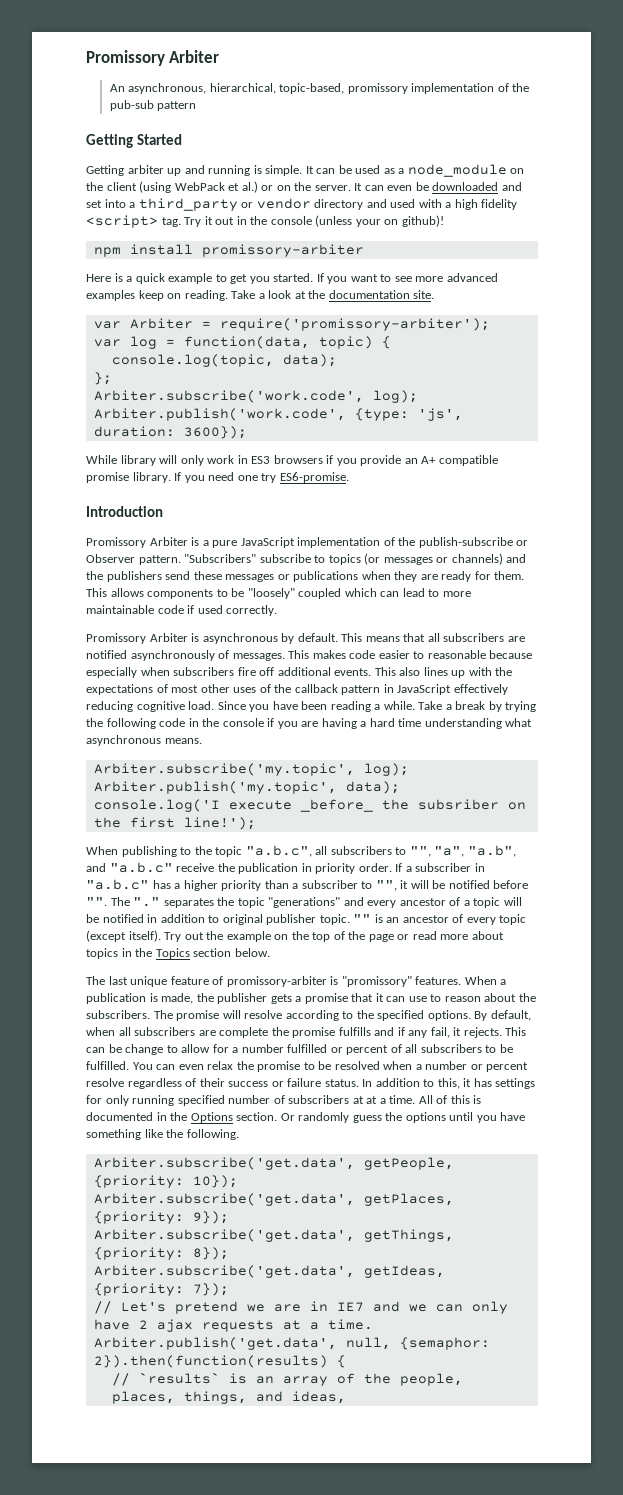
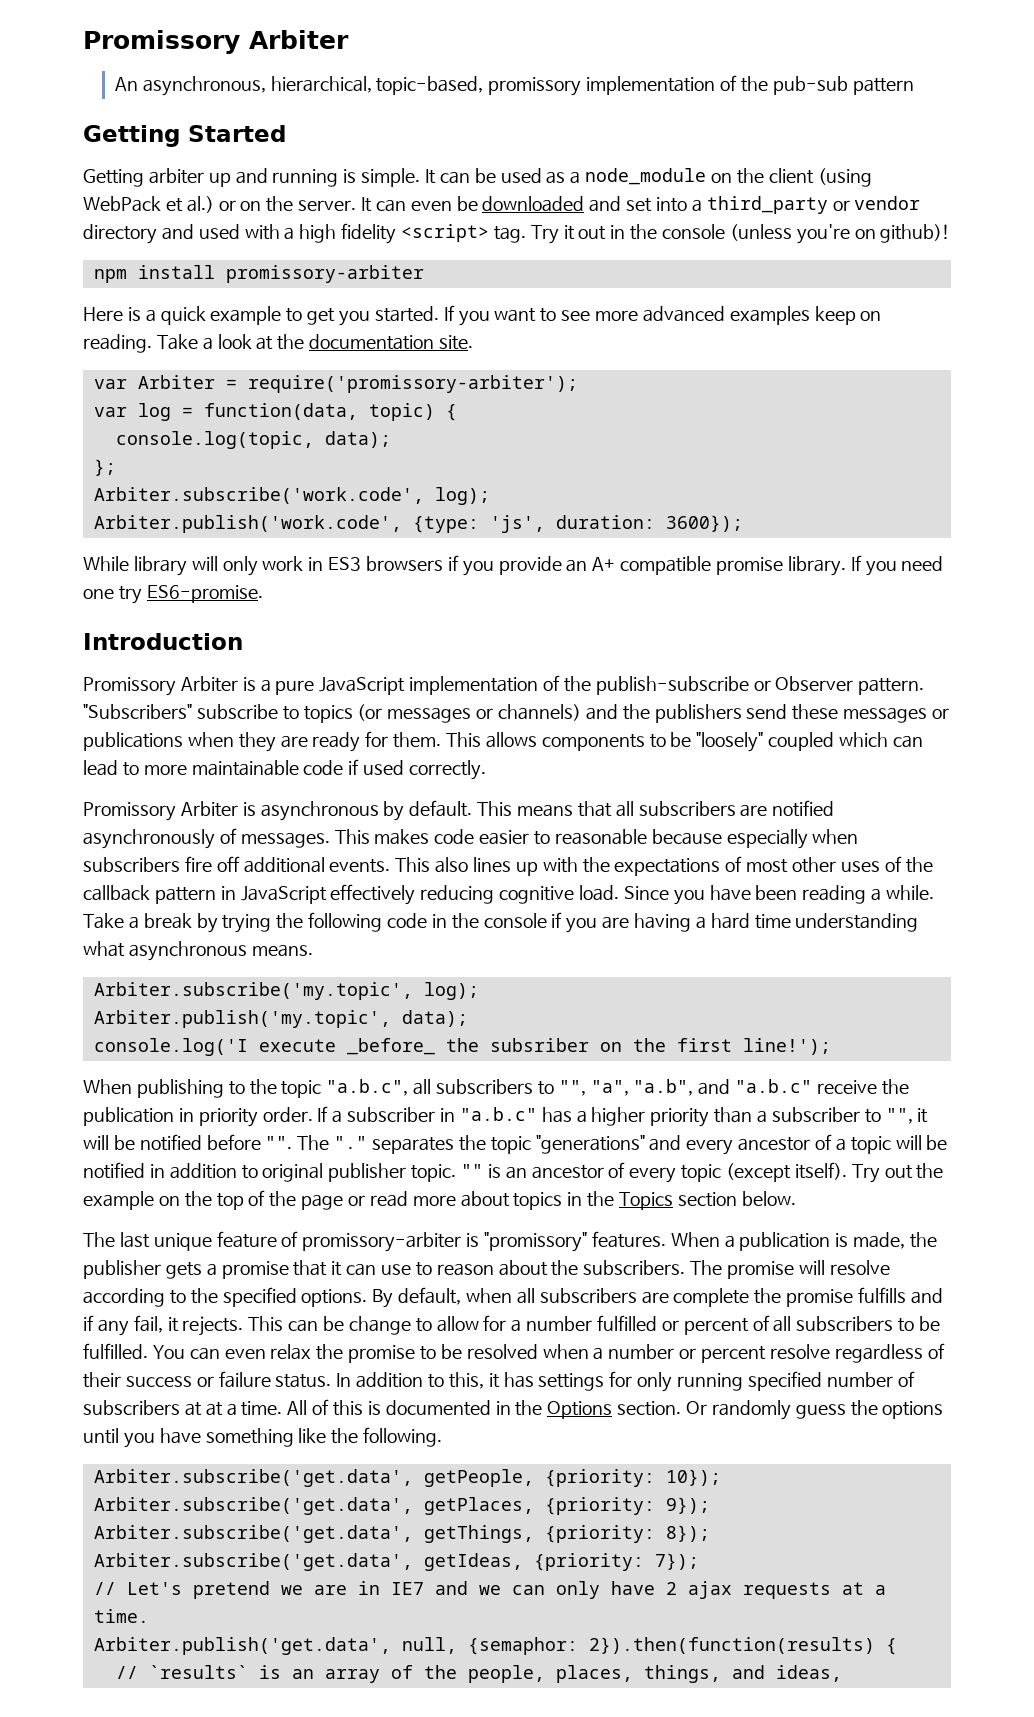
[355,219,381,227] your -> [796,224,850,244] you're

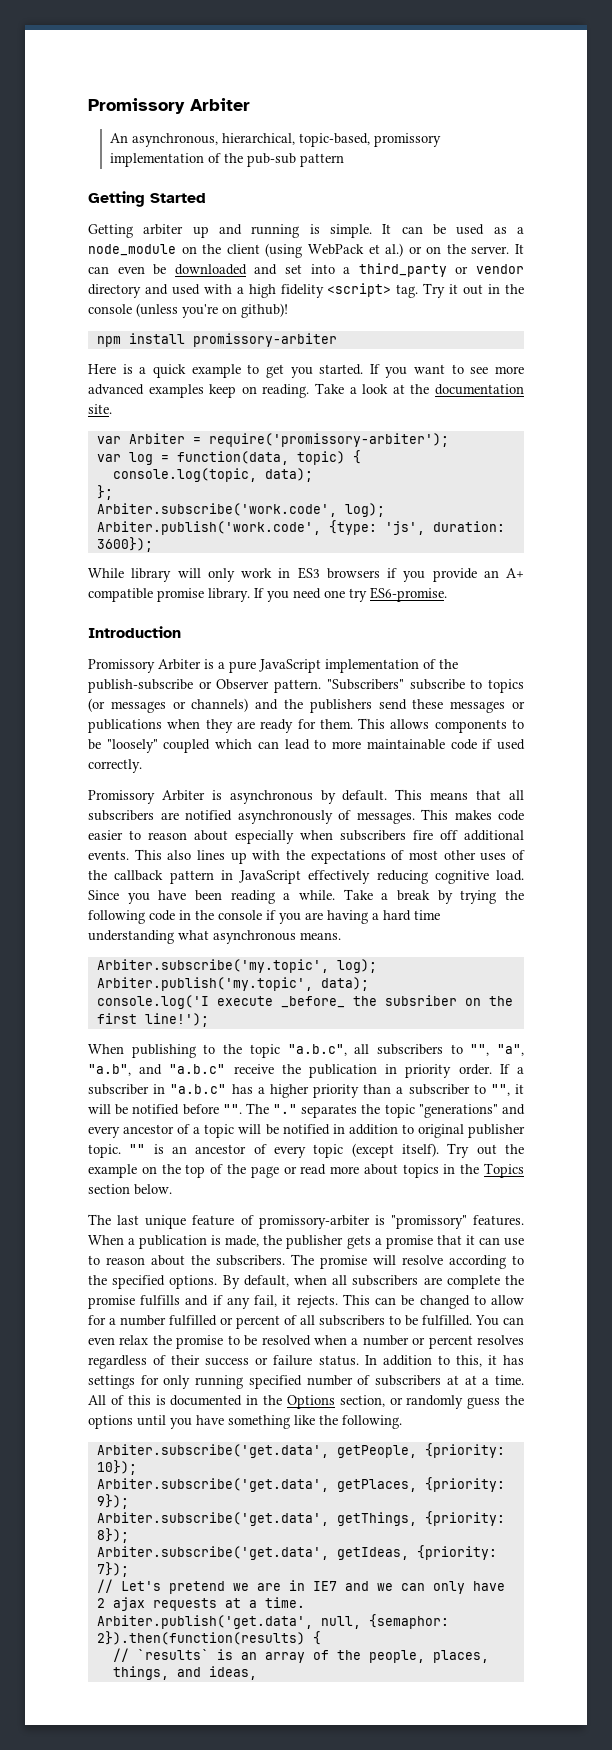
[554,829,722,845] reasonable because -> [148,830,228,841] reason about
[348,1316,411,1335] change -> [419,1295,470,1309] changed
[769,1344,830,1359] resolve -> [477,1335,524,1345] resolves
[617,1401,708,1416] section. Or -> [339,1395,403,1407] section, or

